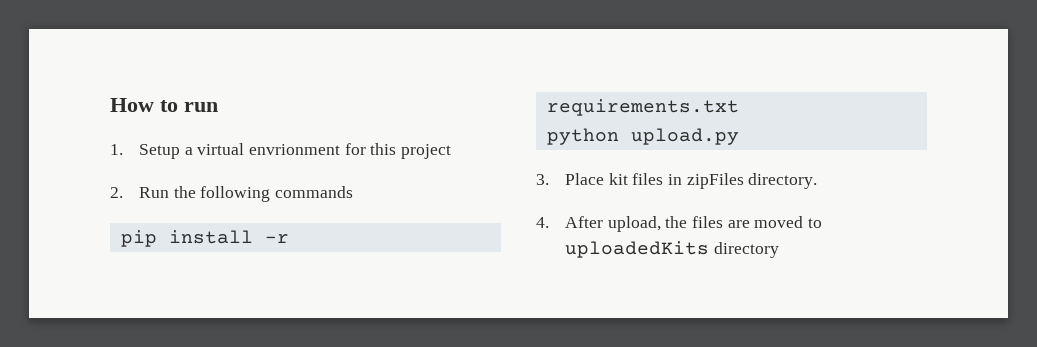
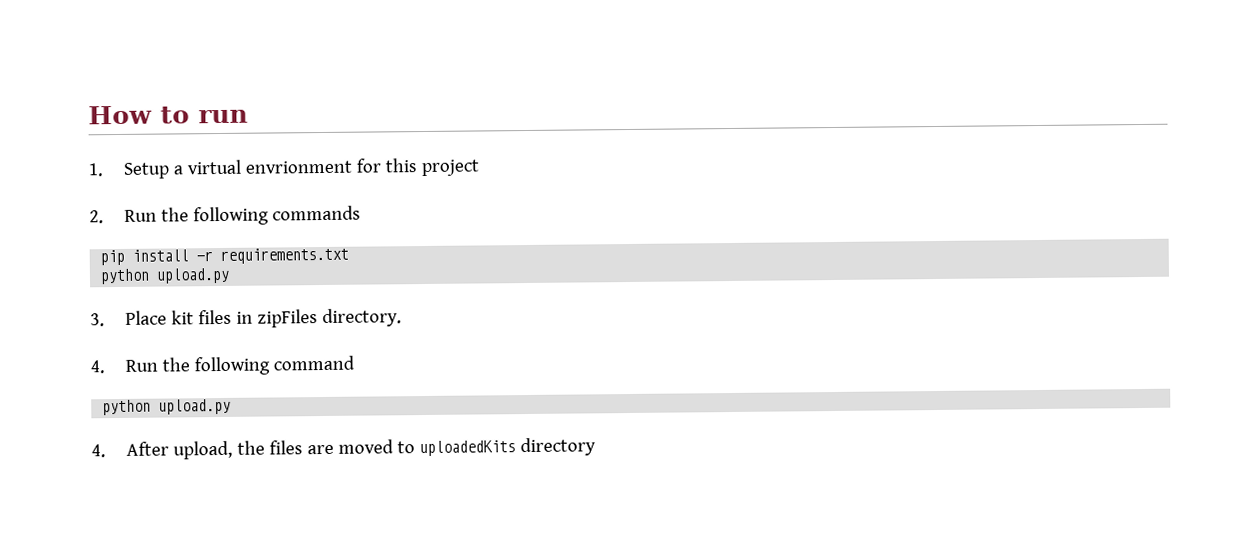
(818, 181) none -> [90,355,355,376] [102,398,232,416] // 4. Run the following command // python upload.py

